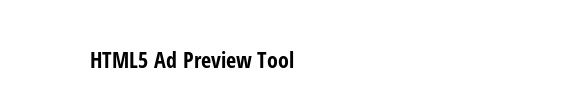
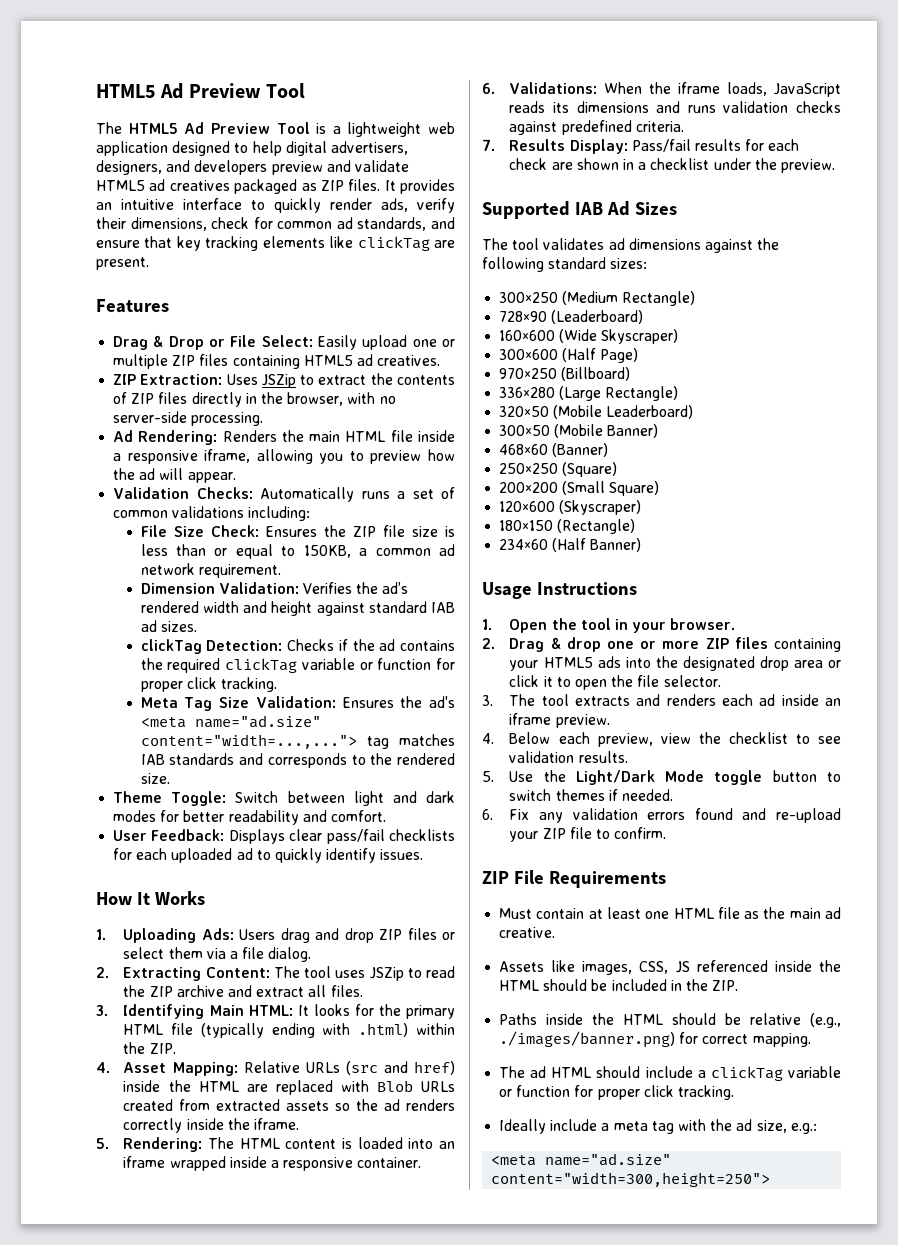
[90,51,295,68] HTML5 Ad Preview Tool -> [96,83,306,99] [96,122,455,137] [96,141,408,156] [96,160,409,175] [96,179,455,194] [96,198,455,213] [96,217,455,231] [96,236,455,251] [96,257,149,270] [96,299,169,313] [113,335,455,350] [113,354,441,369] [113,373,455,388] [113,392,396,407] [113,411,264,426] [113,430,455,445] [113,449,455,464] [113,468,236,483] [113,487,455,502] [113,506,311,521] [140,525,455,537] [140,544,455,559] [140,563,281,578] [140,582,409,594] [140,601,455,616] [140,620,197,632] [140,639,455,654] [140,658,455,673] [140,677,277,692] [140,696,455,711] [140,715,321,728] [140,734,455,749] [140,753,455,768] [140,773,170,784] [113,791,455,806] [113,810,386,825] [113,829,455,844] [113,848,424,863] [96,891,205,905] [96,928,455,943] [123,947,312,962] [96,966,455,981] [123,985,363,997] [96,1004,456,1019] [123,1023,455,1038] [123,1042,176,1054] [96,1061,455,1076] [123,1080,455,1095] [123,1099,455,1111] [123,1118,300,1133] [96,1137,456,1152] [123,1156,422,1171] [482,82,841,97] [509,101,841,113] [509,120,684,135] [482,139,800,154] [509,158,835,173] [482,201,677,219] [482,238,780,253] [482,257,648,272] [499,291,696,306] [499,310,644,324] [499,329,679,344] [499,348,639,363] [499,367,631,381] [499,386,679,401] [499,405,694,419] [499,424,659,438] [499,443,609,457] [499,462,618,477] [499,481,660,496] [499,500,642,515] [499,519,636,534] [499,538,642,552] [482,582,637,599] [482,618,736,633] [482,637,841,652] [509,656,841,671] [509,675,721,690] [482,694,841,706] [509,713,610,728] [482,732,841,747] [509,751,628,763] [482,770,841,785] [509,789,674,801] [482,808,841,823] [509,827,667,842] [482,870,666,888] [499,907,841,919] [499,927,556,938] [499,960,841,975] [499,979,739,991] [499,1013,841,1028] [499,1031,811,1048] [499,1066,841,1081] [499,1085,734,1100] [499,1119,817,1134] [491,1153,672,1166] [491,1172,771,1187] HTML5 Ad Preview Tool // The HTML5 Ad Preview Tool is a lightweight web application designed to help digital advertisers, designers, and developers preview and validate HTML5 ad creatives packaged as ZIP files. It provides an intuitive interface to quickly render ads, verify their dimensions, check for common ad standards, and ensure that key tracking elements like clickTag are present. // Features // Drag & Drop or File Select: Easily upload one or multiple ZIP files containing HTML5 ad creatives. // ZIP Extraction: Uses JSZip to extract the contents of ZIP files directly in the browser, with no server-side processing. // Ad Rendering: Renders the main HTML file inside a responsive iframe, allowing you to preview how the ad will appear. // Validation Checks: Automatically runs a set of common validations including: // File Size Check: Ensures the ZIP file size is less than or equal to 150KB, a common ad network requirement. // Dimension Validation: Verifies the ad’s rendered width and height against standard IAB ad sizes. // clickTag Detection: Checks if the ad contains the required clickTag variable or function for proper click tracking. // Meta Tag Size Validation: Ensures the ad's <meta name="ad.size" content="width=...,..."> tag matches IAB standards and corresponds to the rendered size. // Theme Toggle: Switch between light and dark modes for better readability and comfort. // User Feedback: Displays clear pass/fail checklists for each uploaded ad to quickly identify issues. // How It Works // 1. Uploading Ads: Users drag and drop ZIP files or select them via a file dialog. // 2. Extracting Content: The tool uses JSZip to read the ZIP archive and extract all files. // 3. Identifying Main HTML: It looks for the primary HTML file (typically ending with .html) within the ZIP. // 4. Asset Mapping: Relative URLs (src and href) inside the HTML are replaced with Blob URLs created from extracted assets so the ad renders correctly inside the iframe. // 5. Rendering: The HTML content is loaded into an iframe wrapped inside a responsive container. // 6. Validations: When the iframe loads, JavaScript reads its dimensions and runs validation checks against predefined criteria. // 7. Results Display: Pass/fail results for each check are shown in a checklist under the preview. // Supported IAB Ad Sizes // The tool validates ad dimensions against the following standard sizes: // 300×250 (Medium Rectangle) // 728×90 (Leaderboard) // 160×600 (Wide Skyscraper) // 300×600 (Half Page) // 970×250 (Billboard) // 336×280 (Large Rectangle) // 320×50 (Mobile Leaderboard) // 300×50 (Mobile Banner) // 468×60 (Banner) // 250×250 (Square) // 200×200 (Small Square) // 120×600 (Skyscraper) // 180×150 (Rectangle) // 234×60 (Half Banner) // Usage Instructions // 1. Open the tool in your browser. // 2. Drag & drop one or more ZIP files containing your HTML5 ads into the designated drop area or click it to open the file selector. // 3. The tool extracts and renders each ad inside an iframe preview. // 4. Below each preview, view the checklist to see validation results. // 5. Use the Light/Dark Mode toggle button to switch themes if needed. // 6. Fix any validation errors found and re-upload your ZIP file to confirm. // ZIP File Requirements // Must contain at least one HTML file as the main ad creative. // Assets like images, CSS, JS referenced inside the HTML should be included in the ZIP. // Paths inside the HTML should be relative (e.g., ./images/banner.png) for correct mapping. // The ad HTML should include a clickTag variable or function for proper click tracking. // Ideally include a meta tag with the ad size, e.g.: // <meta name="ad.size" content="width=300,height=250">

